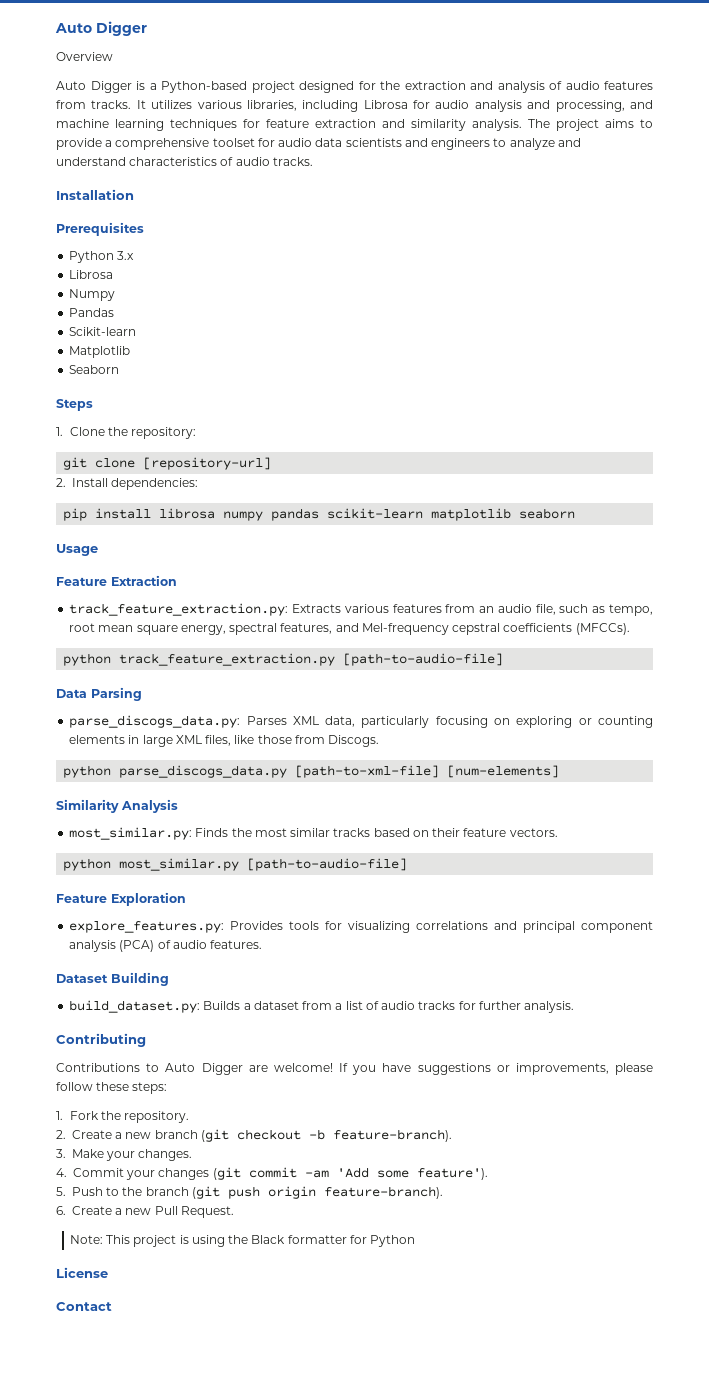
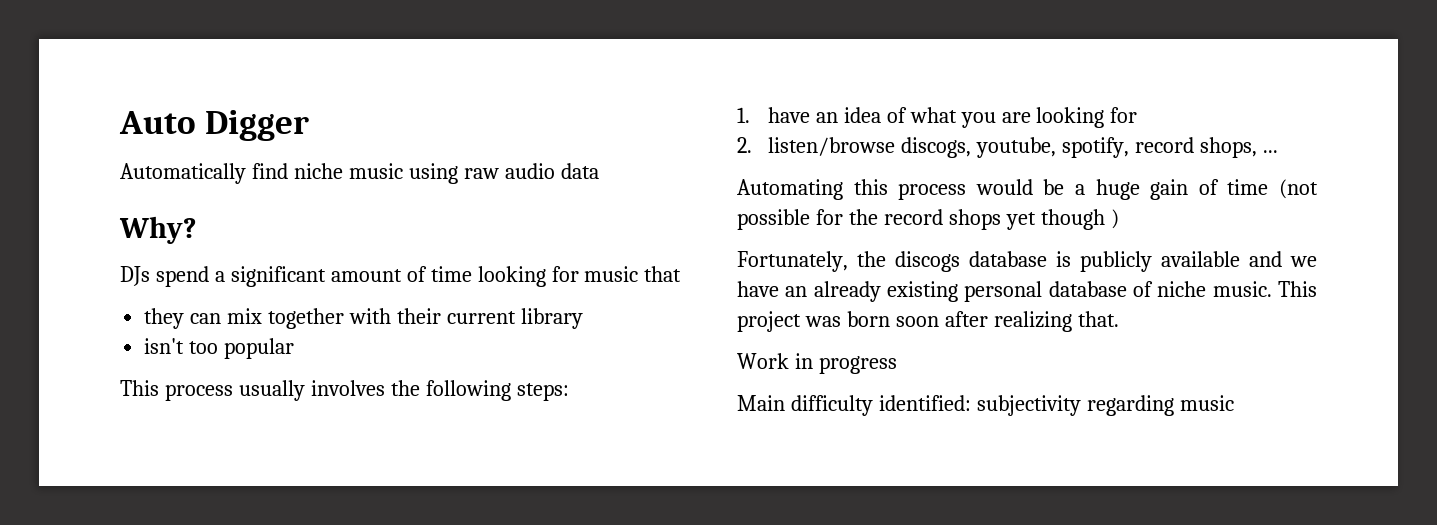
[56,52,113,61] [56,81,653,93] [56,100,653,112] [56,119,653,131] [56,138,581,150] [56,157,313,166] [56,189,134,200] [56,222,144,236] [69,251,135,263] [69,270,114,279] [69,289,116,301] [69,308,115,317] [69,327,137,336] [69,346,131,358] [69,365,120,374] [56,399,93,411] [56,427,197,439] [63,457,272,470] [56,478,199,490] [63,508,576,521] [56,544,98,556] [56,575,177,586] [69,603,653,616] [69,623,630,635] [63,653,504,666] [56,687,142,701] [69,715,654,728] [69,735,380,747] [63,765,560,778] [56,799,178,813] [69,827,558,840] [63,858,408,871] [56,892,186,906] [69,921,654,933] [69,940,263,952] [56,972,169,986] [69,1000,575,1013] [56,1033,146,1047] [56,1063,654,1075] [56,1082,168,1094] [56,1111,190,1123] [56,1129,452,1142] [56,1149,193,1161] [56,1167,488,1180] [56,1186,443,1199] [56,1206,234,1218] [69,1235,416,1247] [56,1267,108,1278] [56,1302,112,1311] Overview // Auto Digger is a Python-based project designed for the extraction and analysis of audio features from tracks. It utilizes various libraries, including Librosa for audio analysis and processing, and machine learning techniques for feature extraction and similarity analysis. The project aims to provide a comprehensive toolset for audio data scientists and engineers to analyze and understand characteristics of audio tracks. // Installation // Prerequisites // Python 3.x // Librosa // Numpy // Pandas // Scikit-learn // Matplotlib // Seaborn // Steps // 1. Clone the repository: // git clone [repository-url] // 2. Install dependencies: // pip install librosa numpy pandas scikit-learn matplotlib seaborn // Usage // Feature Extraction // track_feature_extraction.py: Extracts various features from an audio file, such as tempo, root mean square energy, spectral features, and Mel-frequency cepstral coefficients (MFCCs). // python track_feature_extraction.py [path-to-audio-file] // Data Parsing // parse_discogs_data.py: Parses XML data, particularly focusing on exploring or counting elements in large XML files, like those from Discogs. // python parse_discogs_data.py [path-to-xml-file] [num-elements] // Similarity Analysis // most_similar.py: Finds the most similar tracks based on their feature vectors. // python most_similar.py [path-to-audio-file] // Feature Exploration // explore_features.py: Provides tools for visualizing correlations and principal component analysis (PCA) of audio features. // Dataset Building // build_dataset.py: Builds a dataset from a list of audio tracks for further analysis. // Contributing // Contributions to Auto Digger are welcome! If you have suggestions or improvements, please follow these steps: // 1. Fork the repository. // 2. Create a new branch (git checkout -b feature-branch). // 3. Make your changes. // 4. Commit your changes (git commit -am 'Add some feature'). // 5. Push to the branch (git push origin feature-branch). // 6. Create a new Pull Request. // Note: This project is using the Black formatter for Python // License // Contact -> [120,163,599,184] [119,216,197,244] [120,266,682,287] [144,308,583,329] [144,338,295,359] [120,380,569,401] [737,107,1138,128] [737,137,1278,158] [737,179,1318,200] [737,209,1119,230] [737,251,1317,272] [737,281,1317,302] [737,311,1119,332] [737,353,897,374] [737,395,1234,416] Automatically find niche music using raw audio data // Why? // DJs spend a significant amount of time looking for music that // they can mix together with their current library // isn't too popular // This process usually involves the following steps: // 1. have an idea of what you are looking for // 2. listen/browse discogs, youtube, spotify, record shops, ... // Automating this process would be a huge gain of time (not possible for the record shops yet though ) // Fortunately, the discogs database is publicly available and we have an already existing personal database of niche music. This project was born soon after realizing that. // Work in progress // Main difficulty identified: subjectivity regarding music

